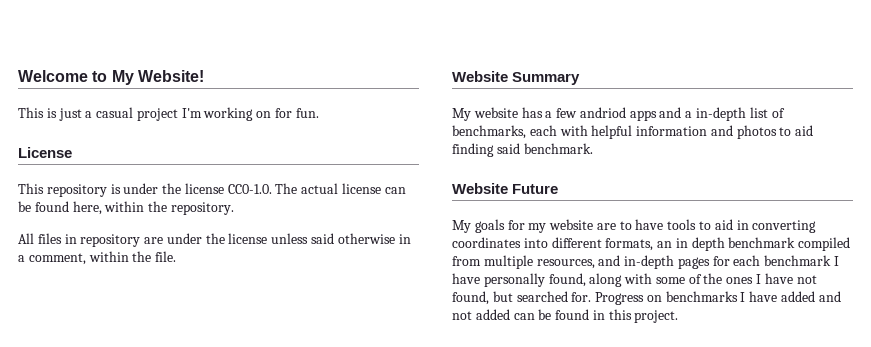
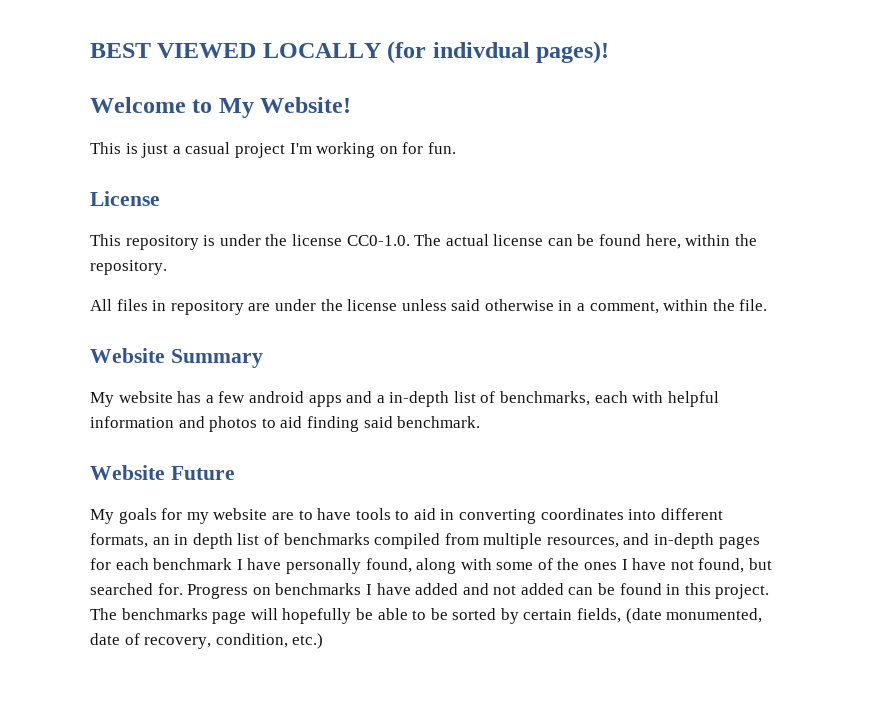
(18, 76) none -> [90,41,610,64] BEST VIEWED LOCALLY (for indivdual pages)! //
[579,107,626,118] andriod -> [248,391,304,403] android
[728,237,796,248] benchmark -> [237,533,370,545] list of benchmarks
(679, 316) none -> [90,608,763,624] [90,633,324,649] The benchmarks page will hopefully be able to be sorted by certain fields, (date monumented, date of recovery, condition, etc.)

